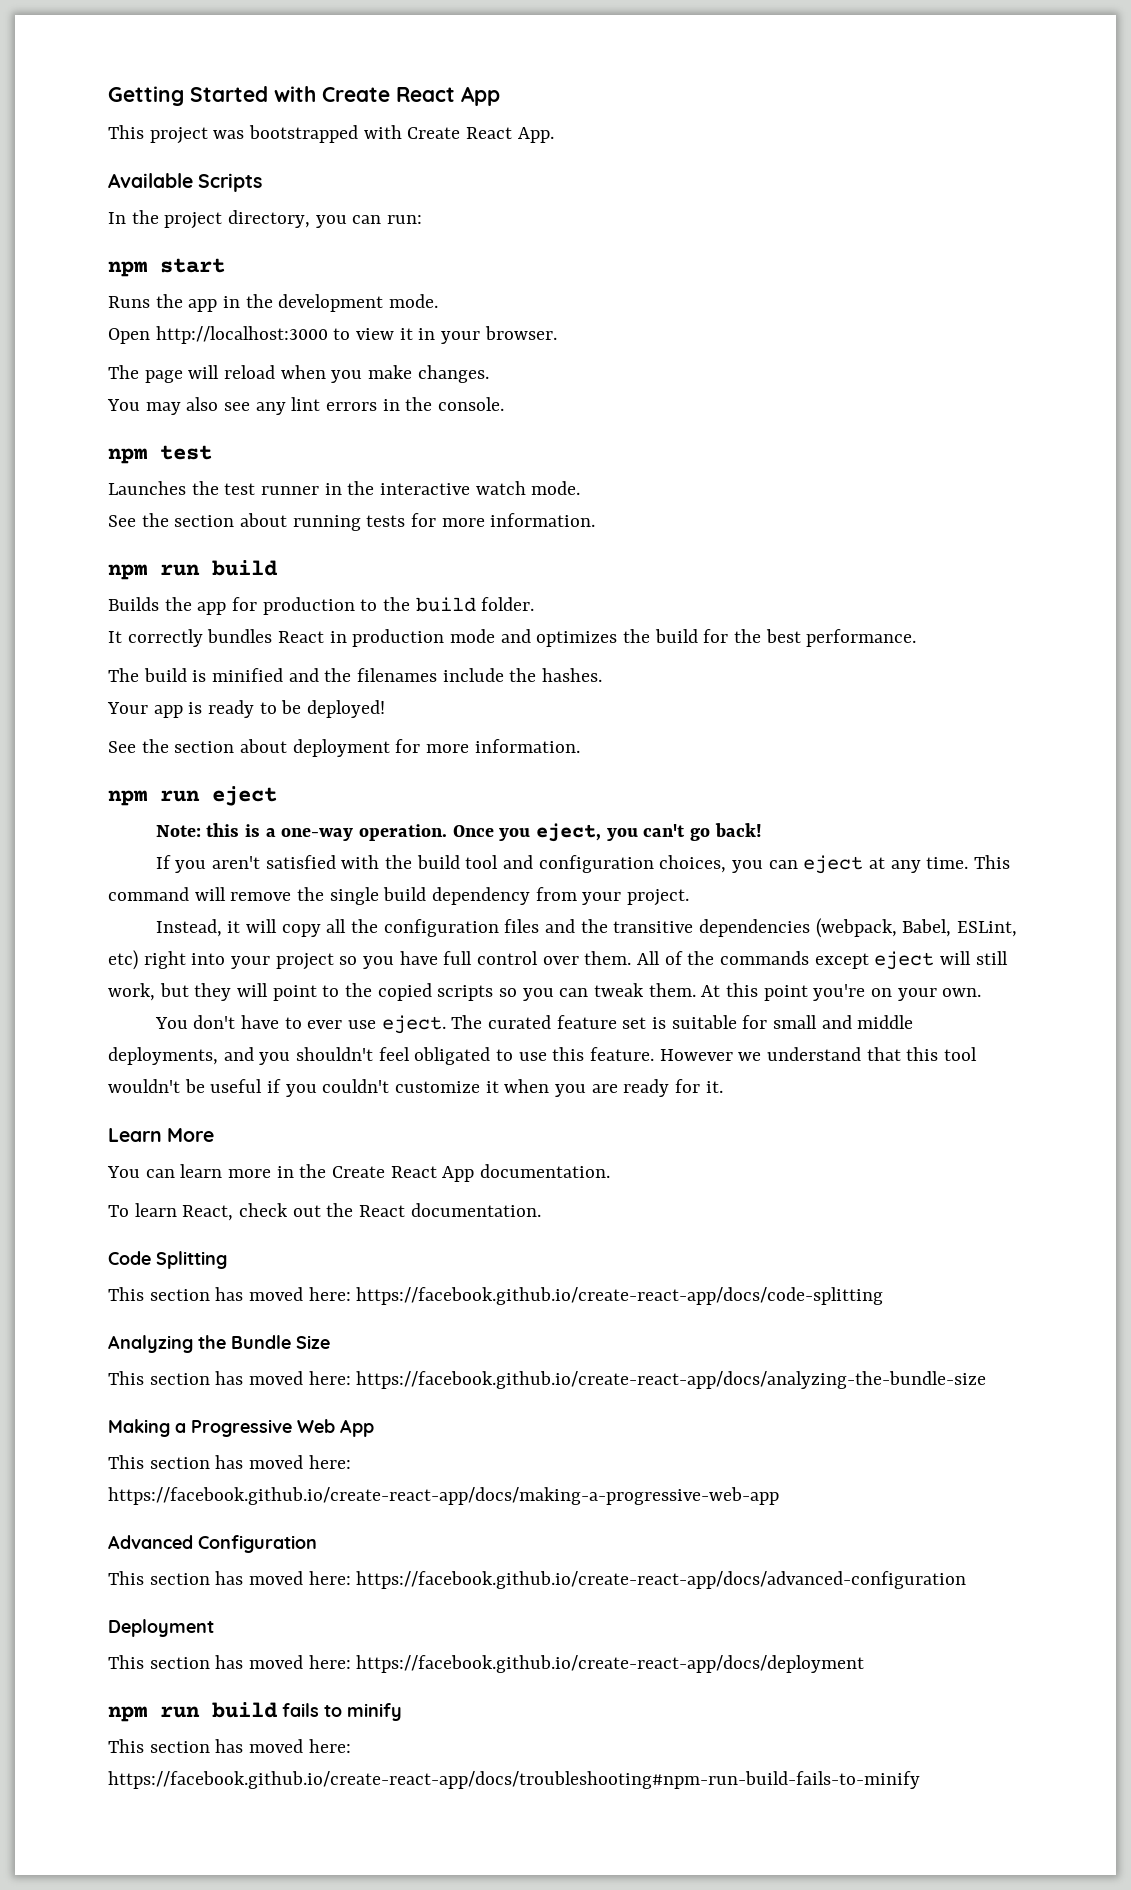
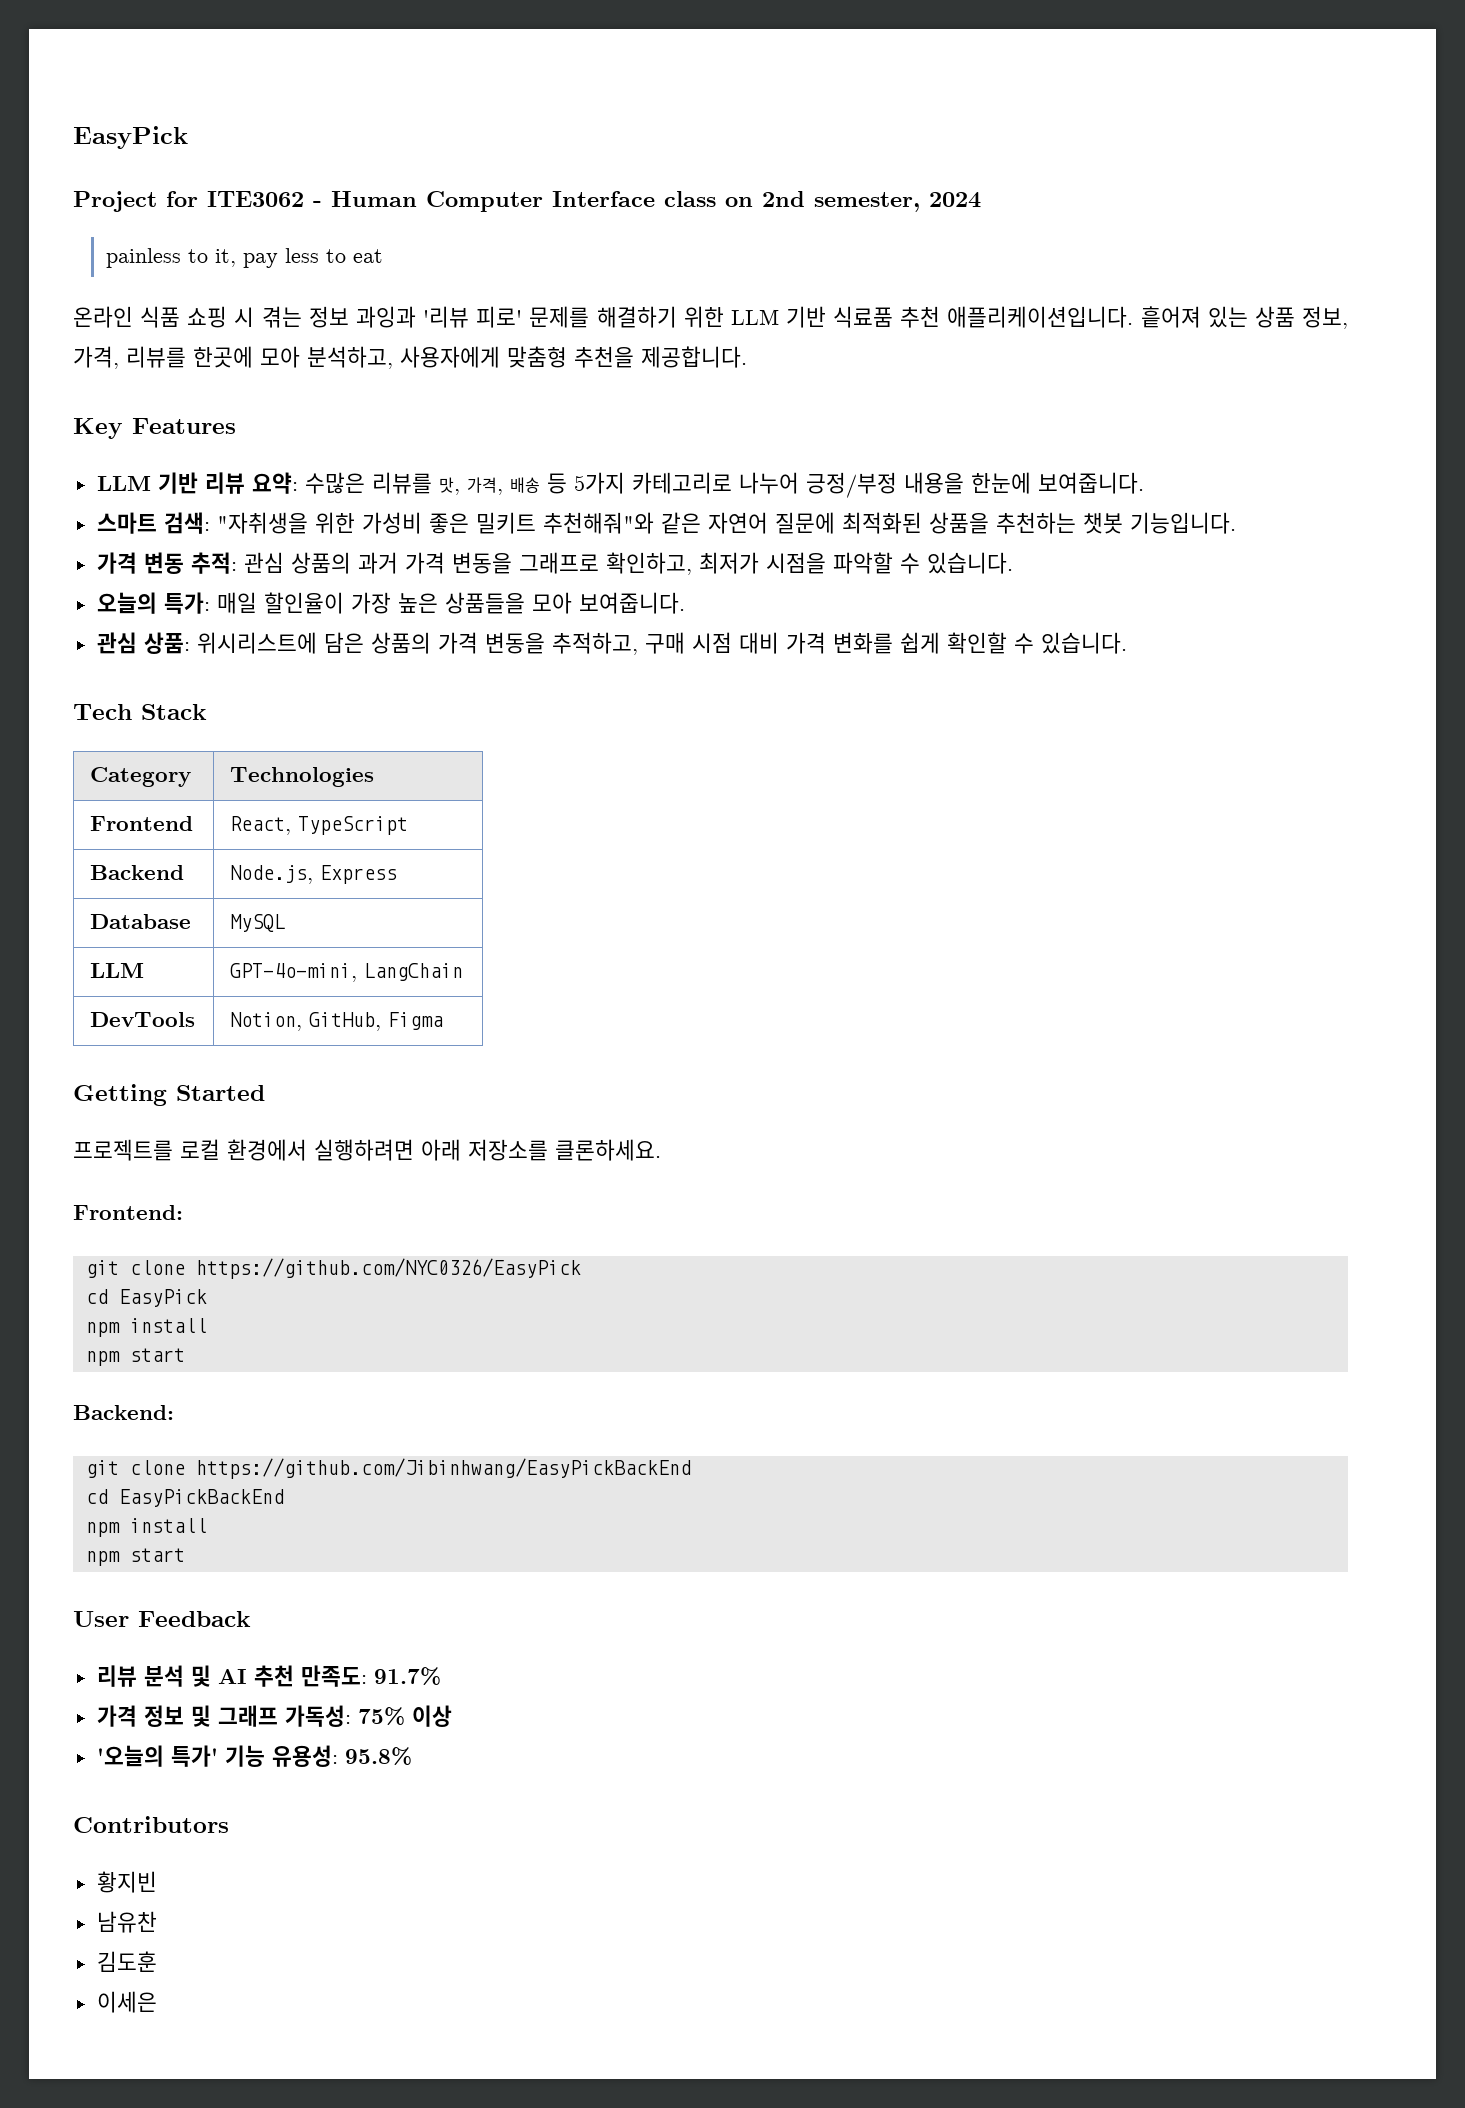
[108,86,500,106] [108,125,554,144] [108,173,263,192] [108,210,423,229] [108,258,225,277] [108,294,439,312] [108,326,557,344] [108,365,489,383] [107,397,505,415] [108,445,212,464] [108,481,581,495] [108,513,596,531] [108,560,278,580] [108,597,535,615] [108,629,917,647] [108,668,603,682] [107,700,386,718] [108,739,580,757] [108,786,277,806] [155,823,762,842] [155,855,1010,874] [108,887,690,906] [155,918,1017,938] [108,950,1008,970] [108,983,982,1001] [154,1015,914,1034] [108,1047,978,1065] [108,1079,723,1097] [108,1128,215,1142] [107,1164,611,1182] [108,1203,541,1221] [108,1251,227,1269] [108,1287,884,1305] [108,1335,330,1353] [108,1371,987,1389] [108,1419,374,1437] [108,1455,351,1469] [108,1487,779,1505] [108,1535,317,1553] [108,1571,967,1589] [108,1619,214,1637] [108,1655,865,1673] [108,1702,402,1722] [108,1739,351,1753] [108,1771,920,1789] Getting Started with Create React App // This project was bootstrapped with Create React App. // Available Scripts // In the project directory, you can run: // npm start // Runs the app in the development mode. // Open http://localhost:3000 to view it in your browser. // The page will reload when you make changes. // You may also see any lint errors in the console. // npm test // Launches the test runner in the interactive watch mode. // See the section about running tests for more information. // npm run build // Builds the app for production to the build folder. // It correctly bundles React in production mode and optimizes the build for the best performance. // The build is minified and the filenames include the hashes. // Your app is ready to be deployed! // See the section about deployment for more information. // npm run eject // Note: this is a one-way operation. Once you eject, you can't go back! // If you aren't satisfied with the build tool and configuration choices, you can eject at any time. This command will remove the single build dependency from your project. // Instead, it will copy all the configuration files and the transitive dependencies (webpack, Babel, ESLint, etc) right into your project so you have full control over them. All of the commands except eject will still work, but they will point to the copied scripts so you can tweak them. At this point you're on your own. // You don't have to ever use eject. The curated feature set is suitable for small and middle deployments, and you shouldn't feel obligated to use this feature. However we understand that this tool wouldn't be useful if you couldn't customize it when you are ready for it. // Learn More // You can learn more in the Create React App documentation. // To learn React, check out the React documentation. // Code Splitting // This section has moved here: https://facebook.github.io/create-react-app/docs/code-splitting // Analyzing the Bundle Size // This section has moved here: https://facebook.github.io/create-react-app/docs/analyzing-the-bundle-size // Making a Progressive Web App // This section has moved here: https://facebook.github.io/create-react-app/docs/making-a-progressive-web-app // Advanced Configuration // This section has moved here: https://facebook.github.io/create-react-app/docs/advanced-configuration // Deployment // This section has moved here: https://facebook.github.io/create-react-app/docs/deployment // npm run build fails to minify // This section has moved here: https://facebook.github.io/create-react-app/docs/troubleshooting#npm-run-build-fails-to-minify -> [73,126,188,149] [73,191,981,212] [106,248,384,268] [73,306,1348,329] [73,346,747,369] [73,418,236,439] [96,472,1144,498] [96,512,1236,534] [96,552,1013,575] [96,592,685,614] [96,632,1127,655] [73,704,207,720] [90,767,192,787] [230,767,375,787] [90,816,194,831] [230,816,409,835] [90,865,185,880] [230,865,398,884] [90,914,192,929] [230,914,286,932] [90,963,145,978] [230,963,464,982] [90,1012,196,1027] [230,1012,444,1031] [73,1084,265,1106] [73,1139,661,1161] [73,1205,183,1220] [85,1258,581,1279] [85,1289,207,1307] [85,1318,207,1337] [85,1348,185,1366] [73,1405,174,1420] [85,1458,691,1479] [85,1489,284,1507] [85,1518,207,1537] [85,1548,185,1566] [73,1611,251,1627] [96,1665,441,1687] [96,1705,452,1727] [96,1745,412,1767] [73,1816,229,1833] [96,1871,157,1893] [96,1911,157,1933] [96,1951,157,1972] [96,1991,157,2013] EasyPick // Project for ITE3062 - Human Computer Interface class on 2nd semester, 2024 // painless to it, pay less to eat // 온라인 식품 쇼핑 시 겪는 정보 과잉과 '리뷰 피로' 문제를 해결하기 위한 LLM 기반 식료품 추천 애플리케이션입니다. 흩어져 있는 상품 정보, 가격, 리뷰를 한곳에 모아 분석하고, 사용자에게 맞춤형 추천을 제공합니다. // Key Features // LLM 기반 리뷰 요약: 수많은 리뷰를 맛, 가격, 배송 등 5가지 카테고리로 나누어 긍정/부정 내용을 한눈에 보여줍니다. // 스마트 검색: "자취생을 위한 가성비 좋은 밀키트 추천해줘"와 같은 자연어 질문에 최적화된 상품을 추천하는 챗봇 기능입니다. // 가격 변동 추적: 관심 상품의 과거 가격 변동을 그래프로 확인하고, 최저가 시점을 파악할 수 있습니다. // 오늘의 특가: 매일 할인율이 가장 높은 상품들을 모아 보여줍니다. // 관심 상품: 위시리스트에 담은 상품의 가격 변동을 추적하고, 구매 시점 대비 가격 변화를 쉽게 확인할 수 있습니다. // Tech Stack // Category | Technologies // Frontend | React, TypeScript // Backend | Node.js, Express // Database | MySQL // LLM | GPT-4o-mini, LangChain // DevTools | Notion, GitHub, Figma // Getting Started // 프로젝트를 로컬 환경에서 실행하려면 아래 저장소를 클론하세요. // Frontend: // git clone https://github.com/NYC0326/EasyPick // cd EasyPick // npm install // npm start // Backend: // git clone https://github.com/Jibinhwang/EasyPickBackEnd // cd EasyPickBackEnd // npm install // npm start // User Feedback // 리뷰 분석 및 AI 추천 만족도: 91.7% // 가격 정보 및 그래프 가독성: 75% 이상 // '오늘의 특가' 기능 유용성: 95.8% // Contributors // 황지빈 // 남유찬 // 김도훈 // 이세은

